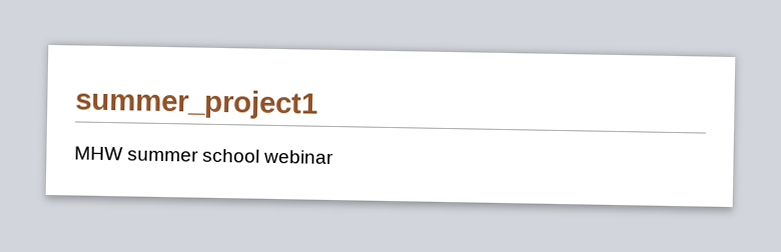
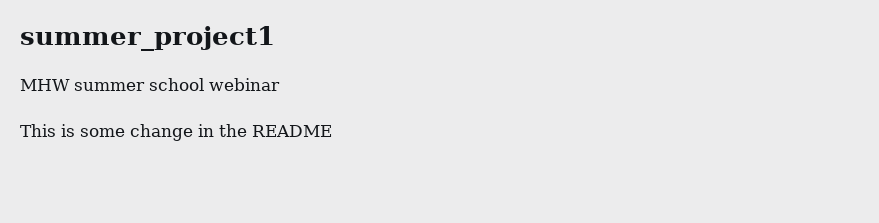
(335, 157) none -> [20,124,332,141] // This is some change in the README

